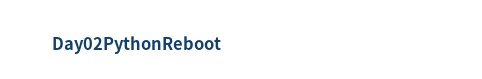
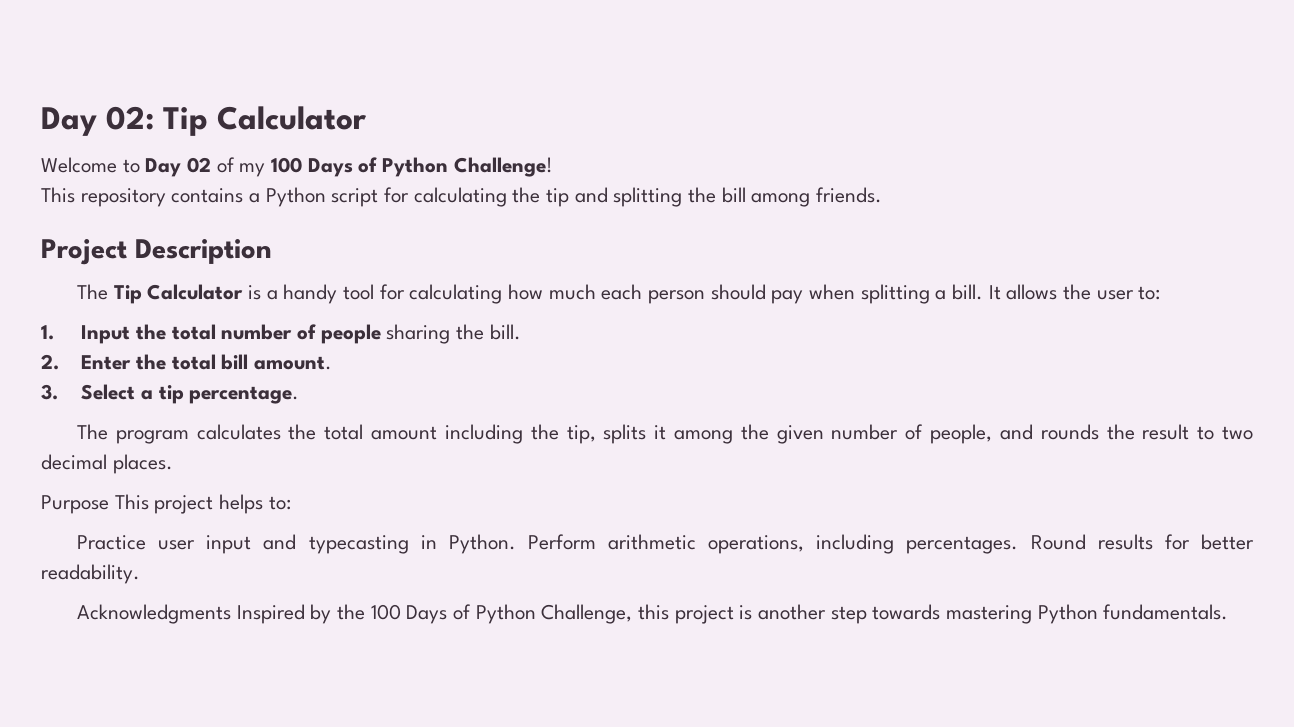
[52,36,221,54] Day02PythonReboot -> [41,106,367,136] [41,157,553,177] [41,187,883,207] [41,239,272,265] [77,284,1161,304] [41,324,521,344] [41,354,333,370] [41,384,300,404] [77,424,1254,444] [41,454,173,474] [41,494,291,514] [77,534,1255,554] [41,564,140,584] [77,604,1229,624] Day 02: Tip Calculator // Welcome to Day 02 of my 100 Days of Python Challenge! // This repository contains a Python script for calculating the tip and splitting the bill among friends. // Project Description // The Tip Calculator is a handy tool for calculating how much each person should pay when splitting a bill. It allows the user to: // 1. Input the total number of people sharing the bill. // 2. Enter the total bill amount. // 3. Select a tip percentage. // The program calculates the total amount including the tip, splits it among the given number of people, and rounds the result to two decimal places. // Purpose This project helps to: // Practice user input and typecasting in Python. Perform arithmetic operations, including percentages. Round results for better readability. // Acknowledgments Inspired by the 100 Days of Python Challenge, this project is another step towards mastering Python fundamentals.

